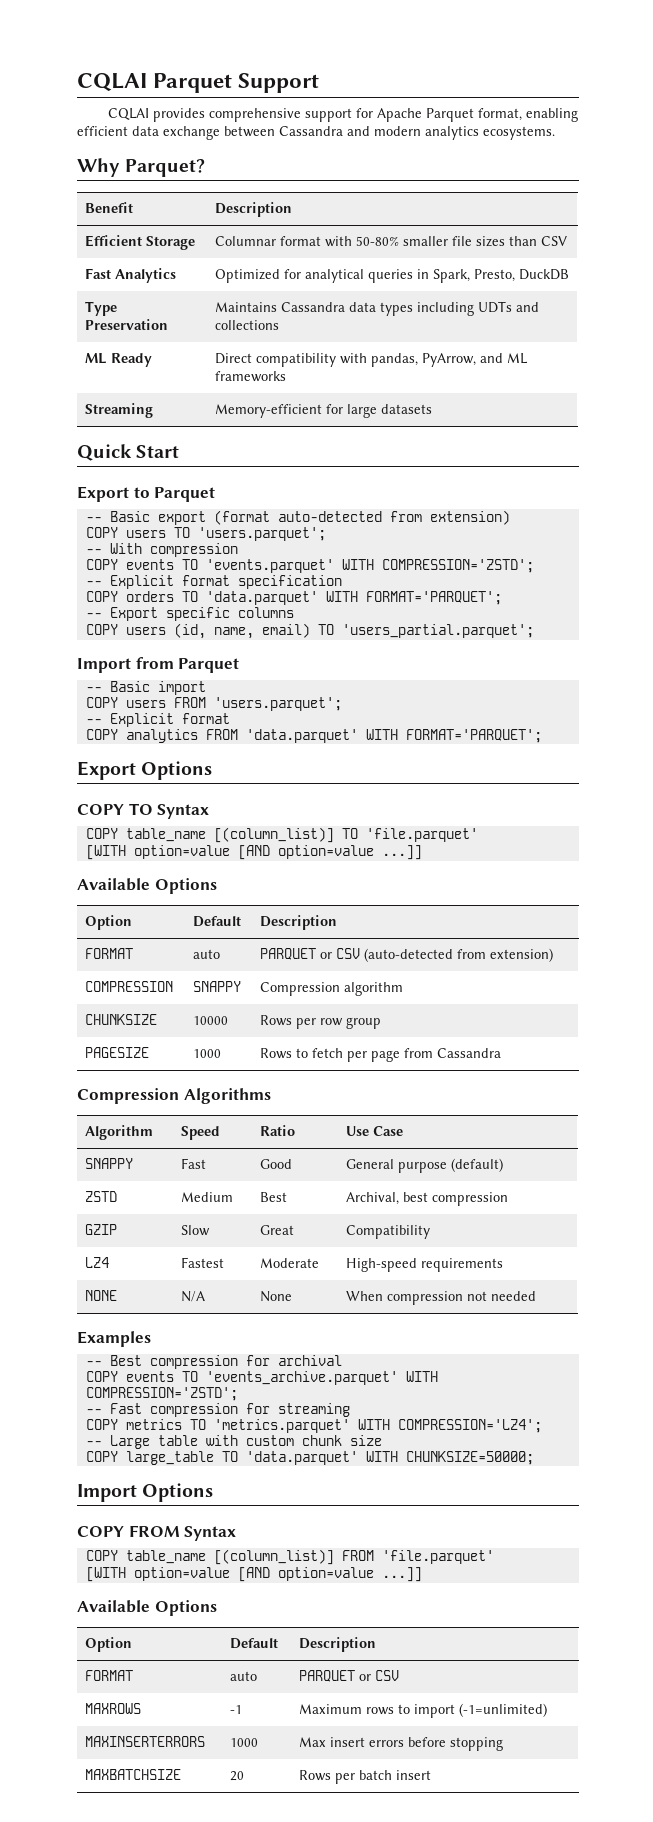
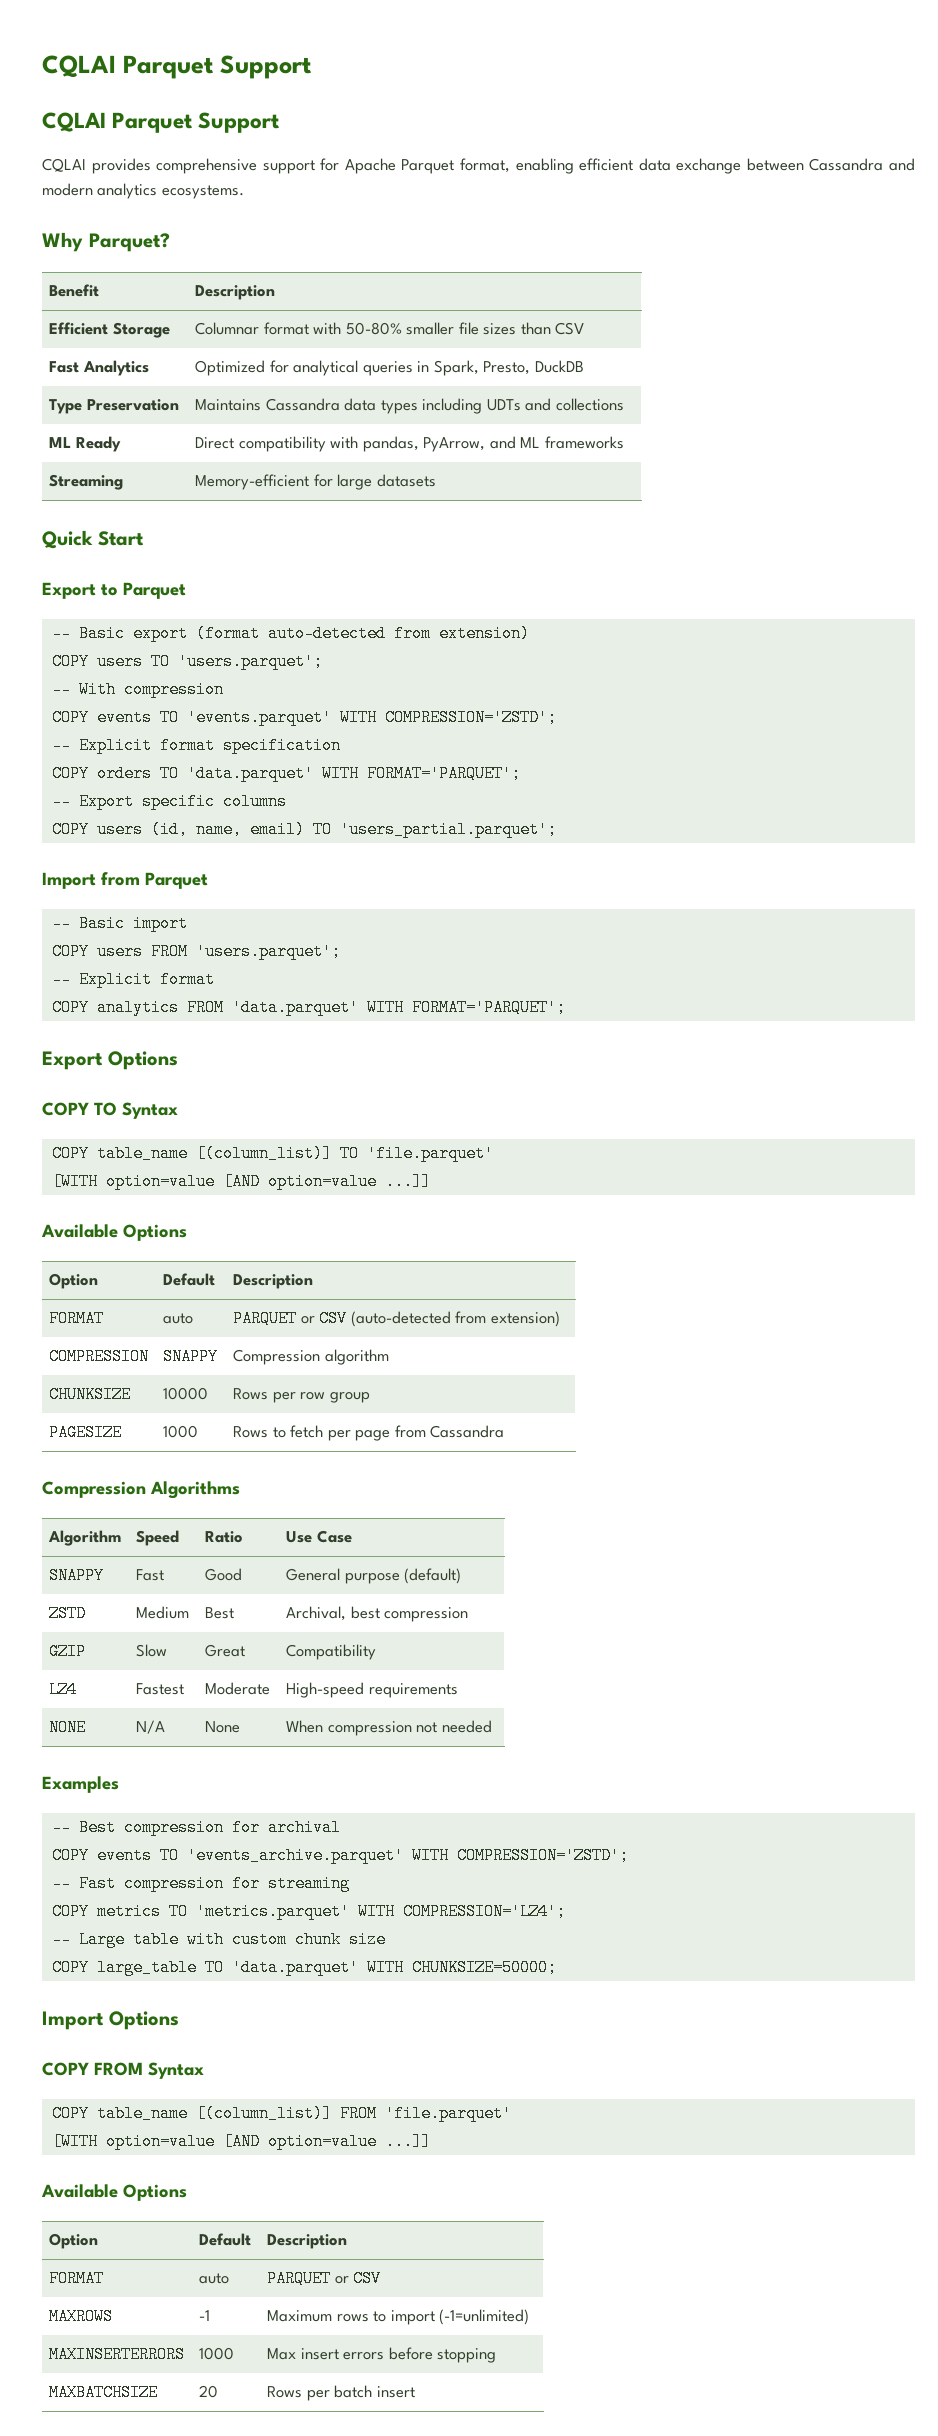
[77,73,320,93] CQLAI Parquet Support -> [42,55,313,79] [42,112,280,133] CQLAI Parquet Support // CQLAI Parquet Support

